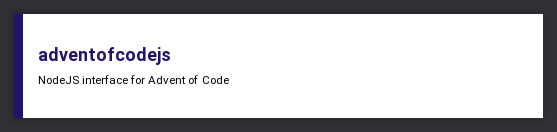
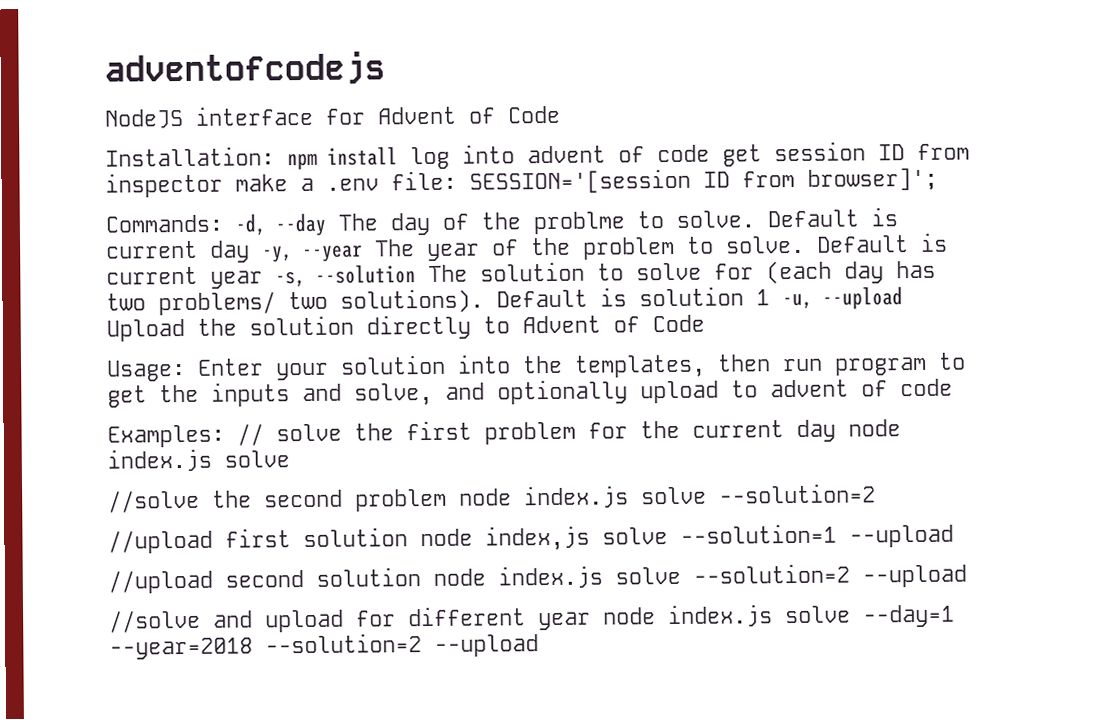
(229, 80) none -> [105,141,970,171] [105,167,938,198] [105,207,898,237] [106,232,948,263] [106,260,936,289] [106,286,903,316] [106,314,705,342] [106,352,966,382] [107,378,953,408] [107,419,901,448] [107,448,290,472] [108,483,876,513] [108,523,954,554] [108,563,967,594] [109,604,955,633] [109,633,539,660] // Installation: npm install log into advent of code get session ID from inspector make a .env file: SESSION='[session ID from browser]'; // Commands: -d, --day The day of the problme to solve. Default is current day -y, --year The year of the problem to solve. Default is current year -s, --solution The solution to solve for (each day has two problems/ two solutions). Default is solution 1 -u, --upload Upload the solution directly to Advent of Code // Usage: Enter your solution into the templates, then run program to get the inputs and solve, and optionally upload to advent of code // Examples: // solve the first problem for the current day node index.js solve // //solve the second problem node index.js solve --solution=2 // //upload first solution node index,js solve --solution=1 --upload // //upload second solution node index.js solve --solution=2 --upload // //solve and upload for different year node index.js solve --day=1 --year=2018 --solution=2 --upload

